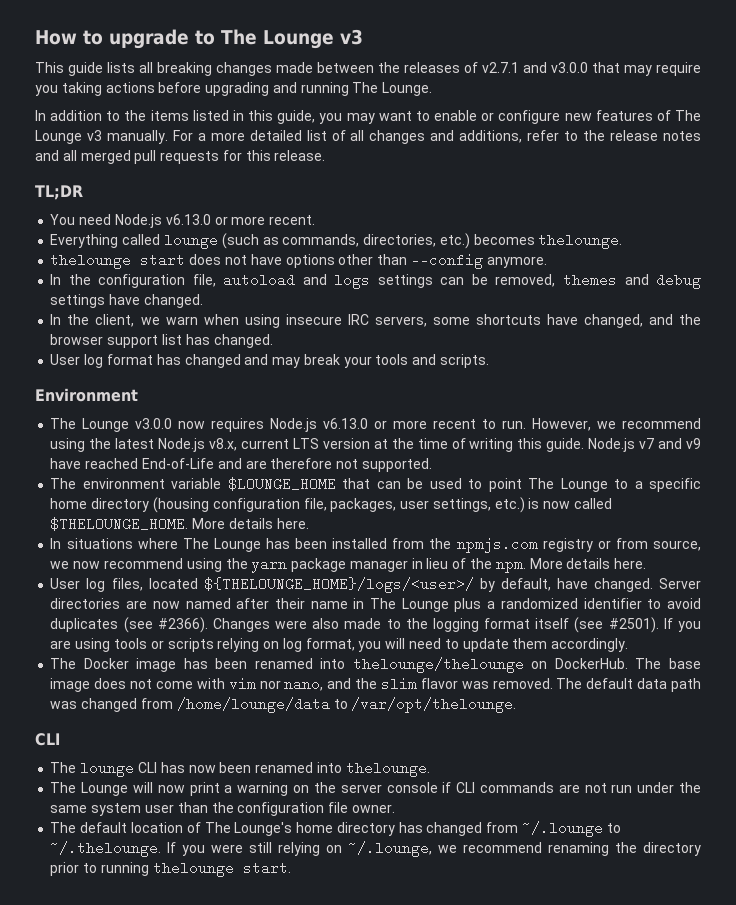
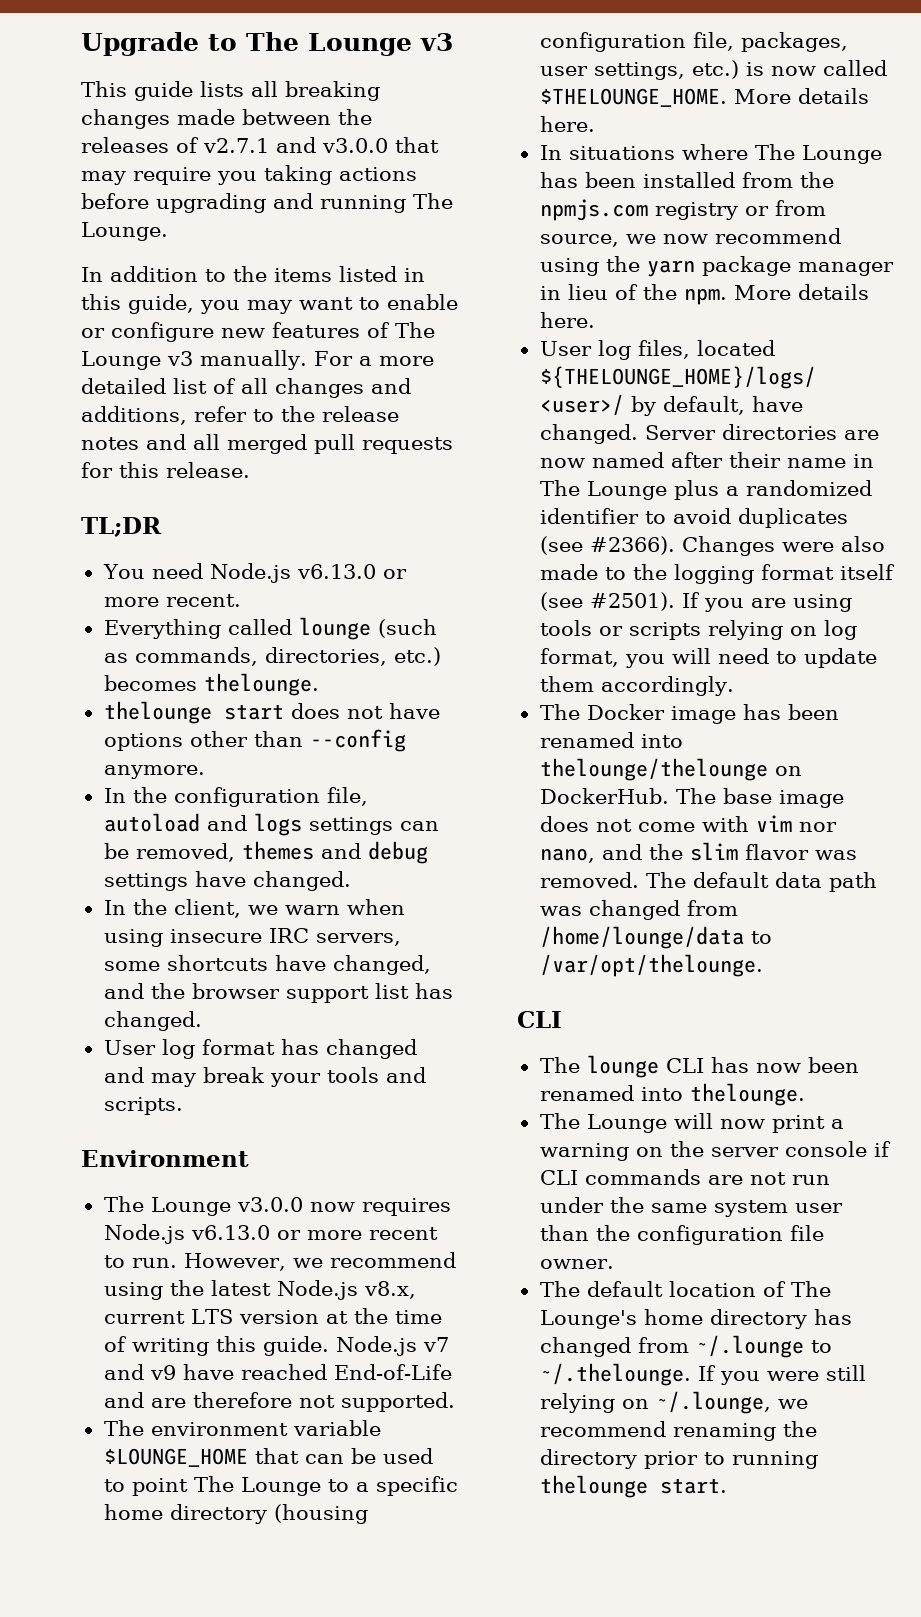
[35,29,189,49] How to upgrade -> [81,32,199,56] Upgrade

